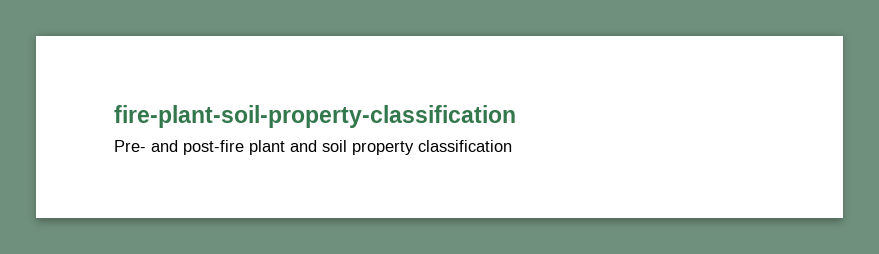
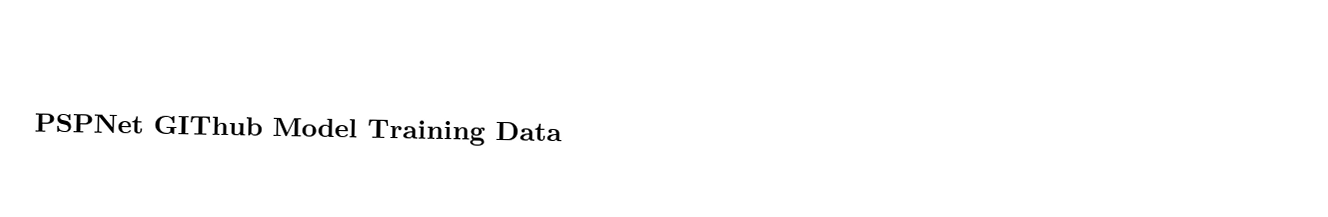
[114,105,516,128] [114,140,512,155] fire-plant-soil-property-classification // Pre- and post-fire plant and soil property classification -> [34,112,563,146] PSPNet GIThub Model Training Data

